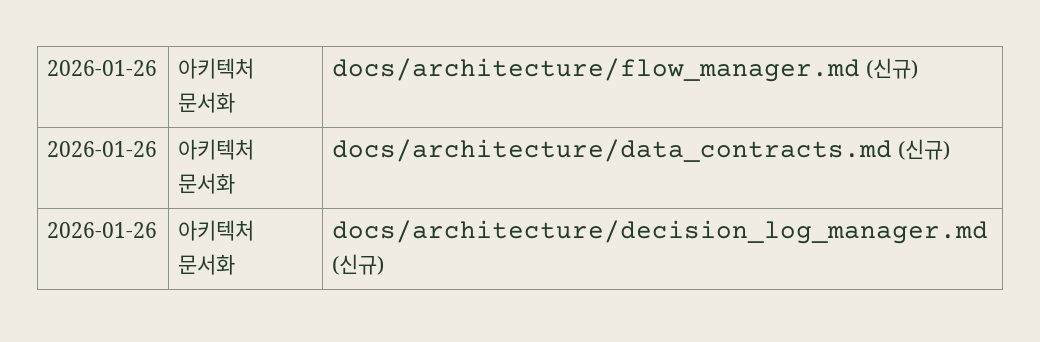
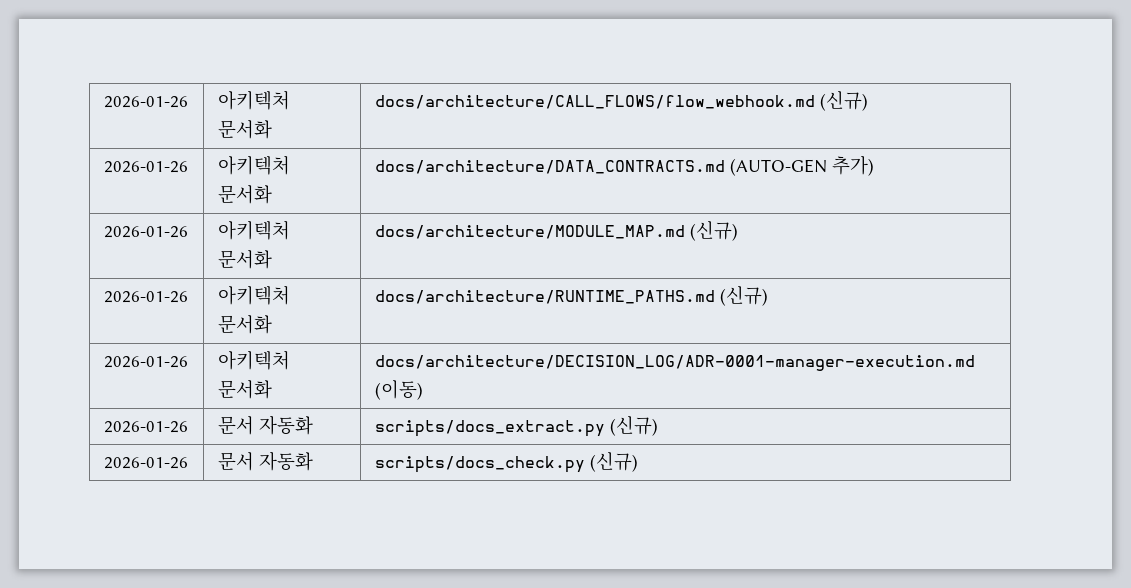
[47,60,158,76] [178,58,255,79] [178,92,236,113] [332,58,919,82] [47,141,158,157] [178,139,255,160] [178,173,236,194] [332,139,951,162] [47,222,158,238] [178,220,255,241] [178,254,236,275] [332,220,989,244] [332,254,385,275] 2026-01-26 | 아키텍처 문서화 | docs/architecture/flow_manager.md (신규) // 2026-01-26 | 아키텍처 문서화 | docs/architecture/data_contracts.md (신규) // 2026-01-26 | 아키텍처 문서화 | docs/architecture/decision_log_manager.md (신규) -> [103,96,188,108] [217,90,290,110] [217,120,272,139] [374,91,868,111] [103,161,188,173] [217,155,290,175] [217,185,272,204] [374,156,874,176] [103,226,188,238] [217,220,290,240] [217,250,272,269] [374,221,738,241] [103,291,188,303] [217,285,290,305] [217,315,272,334] [374,286,768,306] [103,356,188,368] [217,350,290,370] [217,380,272,399] [374,355,975,371] [374,380,423,400] [103,421,188,433] [217,415,313,435] [374,416,658,437] [103,457,188,469] [217,451,313,471] [374,452,638,473] 2026-01-26 | 아키텍처 문서화 | docs/architecture/CALL_FLOWS/flow_webhook.md (신규) // 2026-01-26 | 아키텍처 문서화 | docs/architecture/DATA_CONTRACTS.md (AUTO-GEN 추가) // 2026-01-26 | 아키텍처 문서화 | docs/architecture/MODULE_MAP.md (신규) // 2026-01-26 | 아키텍처 문서화 | docs/architecture/RUNTIME_PATHS.md (신규) // 2026-01-26 | 아키텍처 문서화 | docs/architecture/DECISION_LOG/ADR-0001-manager-execution.md (이동) // 2026-01-26 | 문서 자동화 | scripts/docs_extract.py (신규) // 2026-01-26 | 문서 자동화 | scripts/docs_check.py (신규)

